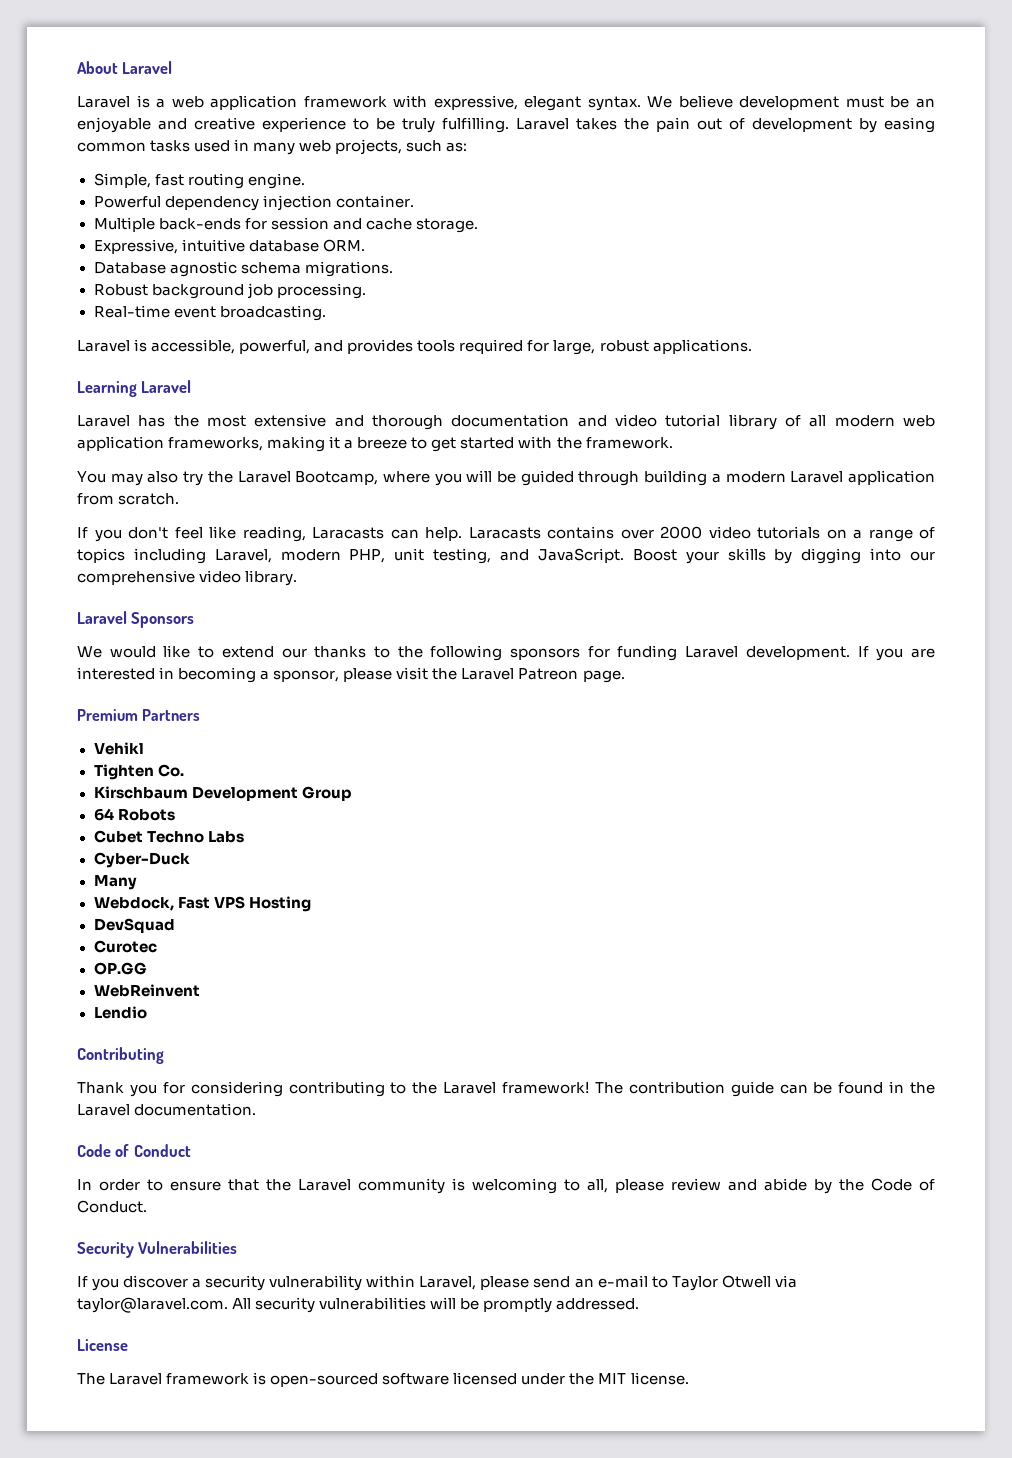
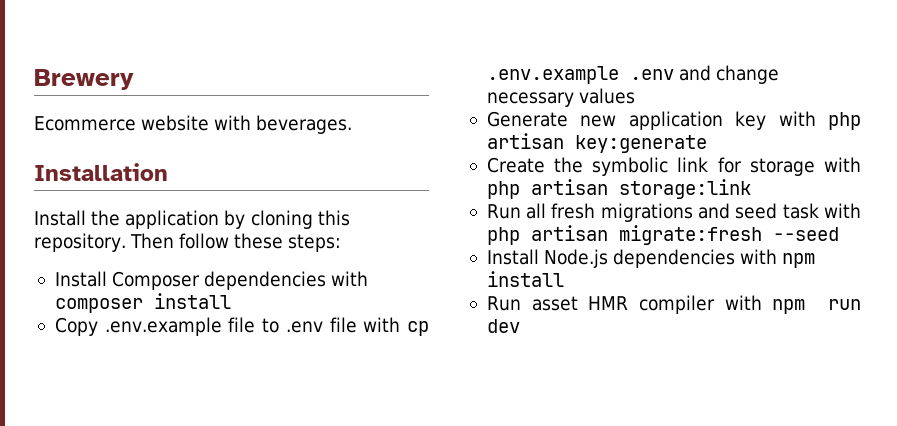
[77,61,173,74] [77,95,935,111] [77,117,935,133] [77,139,468,155] [93,173,305,189] [93,195,414,211] [93,217,478,233] [93,239,365,254] [93,261,393,277] [93,283,366,299] [93,305,326,321] [77,339,752,355] [77,380,192,397] [77,414,936,430] [77,436,673,452] [77,470,936,486] [77,493,180,505] [77,526,935,542] [77,548,936,564] [77,570,298,586] [77,611,195,628] [77,645,936,661] [77,667,625,683] [77,709,201,721] [93,742,144,755] [93,764,184,780] [93,786,352,801] [93,808,175,821] [93,830,244,843] [93,852,190,868] [93,875,137,890] [93,896,311,912] [93,918,175,933] [93,940,157,953] [93,962,147,975] [93,984,200,997] [93,1006,147,1019] [77,1047,164,1064] [77,1081,935,1097] [77,1103,257,1116] [77,1144,191,1157] [77,1178,935,1194] [77,1200,147,1213] [77,1241,238,1258] [77,1275,797,1291] [77,1297,640,1313] [77,1339,128,1351] [77,1372,689,1387] About Laravel // Laravel is a web application framework with expressive, elegant syntax. We believe development must be an enjoyable and creative experience to be truly fulfilling. Laravel takes the pain out of development by easing common tasks used in many web projects, such as: // Simple, fast routing engine. // Powerful dependency injection container. // Multiple back-ends for session and cache storage. // Expressive, intuitive database ORM. // Database agnostic schema migrations. // Robust background job processing. // Real-time event broadcasting. // Laravel is accessible, powerful, and provides tools required for large, robust applications. // Learning Laravel // Laravel has the most extensive and thorough documentation and video tutorial library of all modern web application frameworks, making it a breeze to get started with the framework. // You may also try the Laravel Bootcamp, where you will be guided through building a modern Laravel application from scratch. // If you don't feel like reading, Laracasts can help. Laracasts contains over 2000 video tutorials on a range of topics including Laravel, modern PHP, unit testing, and JavaScript. Boost your skills by digging into our comprehensive video library. // Laravel Sponsors // We would like to extend our thanks to the following sponsors for funding Laravel development. If you are interested in becoming a sponsor, please visit the Laravel Patreon page. // Premium Partners // Vehikl // Tighten Co. // Kirschbaum Development Group // 64 Robots // Cubet Techno Labs // Cyber-Duck // Many // Webdock, Fast VPS Hosting // DevSquad // Curotec // OP.GG // WebReinvent // Lendio // Contributing // Thank you for considering contributing to the Laravel framework! The contribution guide can be found in the Laravel documentation. // Code of Conduct // In order to ensure that the Laravel community is welcoming to all, please review and abide by the Code of Conduct. // Security Vulnerabilities // If you discover a security vulnerability within Laravel, please send an e-mail to Taylor Otwell via taylor@laravel.com. All security vulnerabilities will be promptly addressed. // License // The Laravel framework is open-sourced software licensed under the MIT license. -> [34,69,134,90] [34,115,353,134] [34,163,168,181] [34,210,350,229] [34,233,342,252] [54,271,369,290] [54,293,231,313] [54,317,429,336] [486,65,780,84] [486,88,636,107] [486,111,862,130] [486,133,707,153] [486,157,861,176] [486,179,751,199] [486,203,861,222] [486,225,839,245] [486,249,816,268] [486,271,564,287] [486,295,861,314] [486,319,520,333] Brewery // Ecommerce website with beverages. // Installation // Install the application by cloning this repository. Then follow these steps: // Install Composer dependencies with composer install // Copy .env.example file to .env file with cp .env.example .env and change necessary values // Generate new application key with php artisan key:generate // Create the symbolic link for storage with php artisan storage:link // Run all fresh migrations and seed task with php artisan migrate:fresh --seed // Install Node.js dependencies with npm install // Run asset HMR compiler with npm run dev

